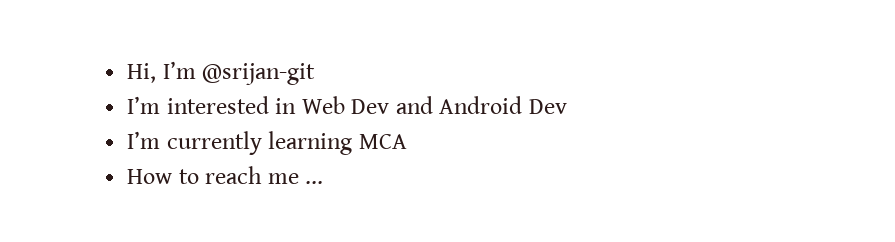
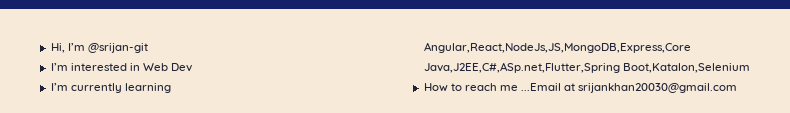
[395,96,567,114] and Android Dev -> (193, 67) none
[358,134,407,149] MCA -> [423,42,691,53] [423,62,750,73] Angular,React,NodeJs,JS,MongoDB,Express,Core Java,J2EE,C#,ASp.net,Flutter,Spring Boot,Katalon,Selenium
[305,181,324,184] ... -> [521,83,738,93] ...Email at srijankhan20030@gmail.com

